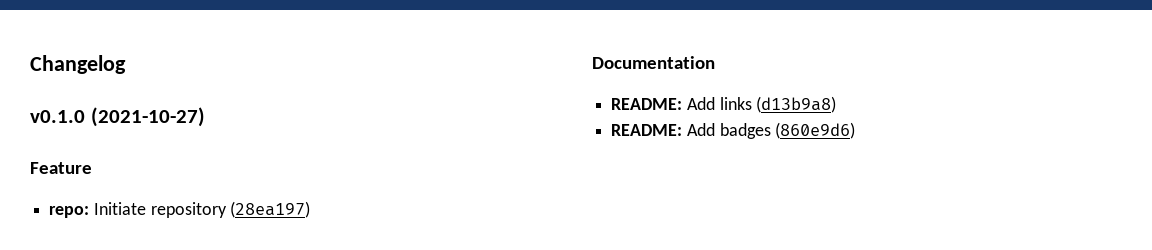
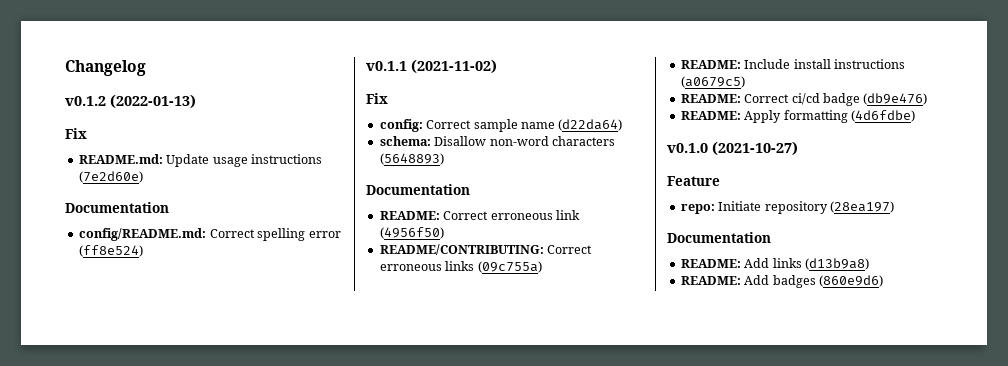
(126, 64) none -> [65,94,196,109] [65,128,87,139] [78,154,322,167] [78,171,143,183] [65,202,169,213] [78,228,341,241] [78,245,143,257] [366,59,497,74] [366,93,388,104] [379,119,623,132] [379,136,615,146] [379,153,444,165] [366,184,470,195] [379,210,580,220] [379,227,444,239] [379,244,593,255] [379,261,542,273] [680,59,905,69] [680,76,745,88] [680,93,928,106] [680,110,915,123] // v0.1.2 (2022-01-13) // Fix // README.md: Update usage instructions (7e2d60e) // Documentation // config/README.md: Correct spelling error (ff8e524) // v0.1.1 (2021-11-02) // Fix // config: Correct sample name (d22da64) // schema: Disallow non-word characters (5648893) // Documentation // README: Correct erroneous link (4956f50) // README/CONTRIBUTING: Correct erroneous links (09c755a) // README: Include install instructions (a0679c5) // README: Correct ci/cd badge (db9e476) // README: Apply formatting (4d6fdbe)

